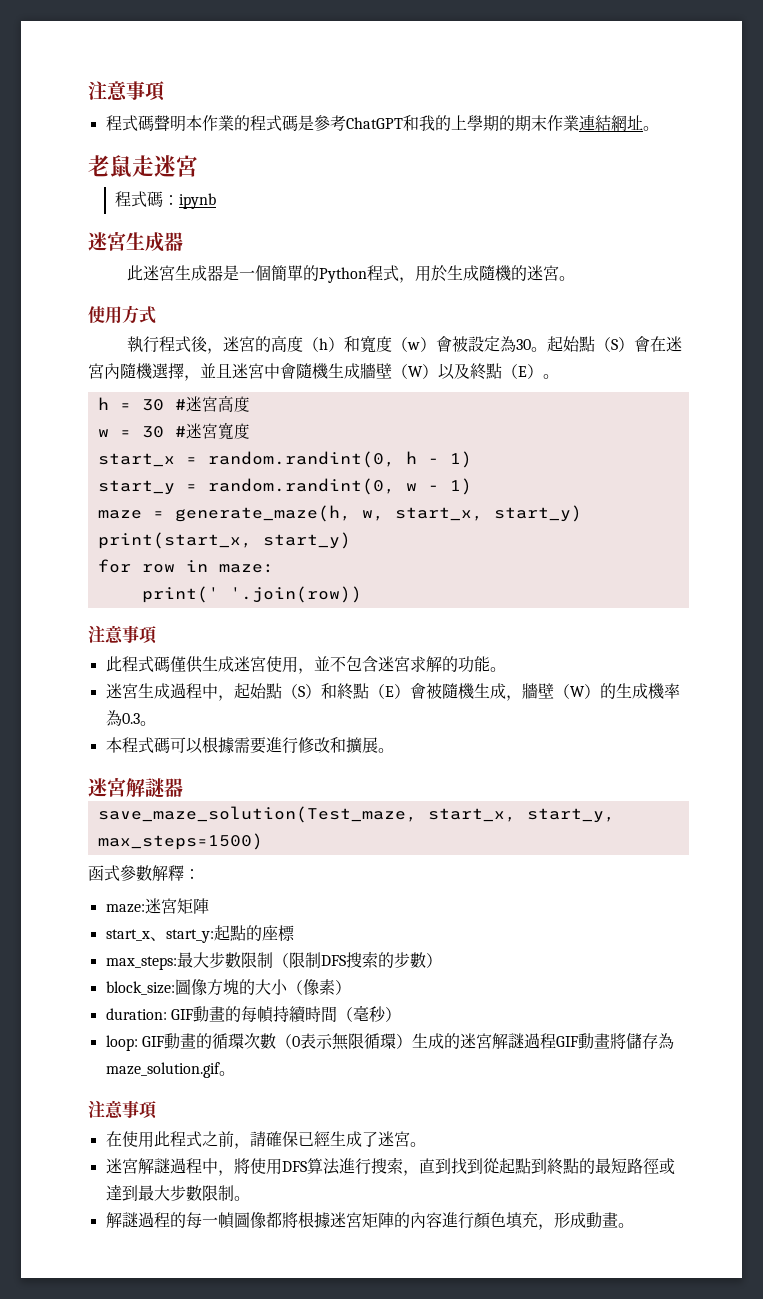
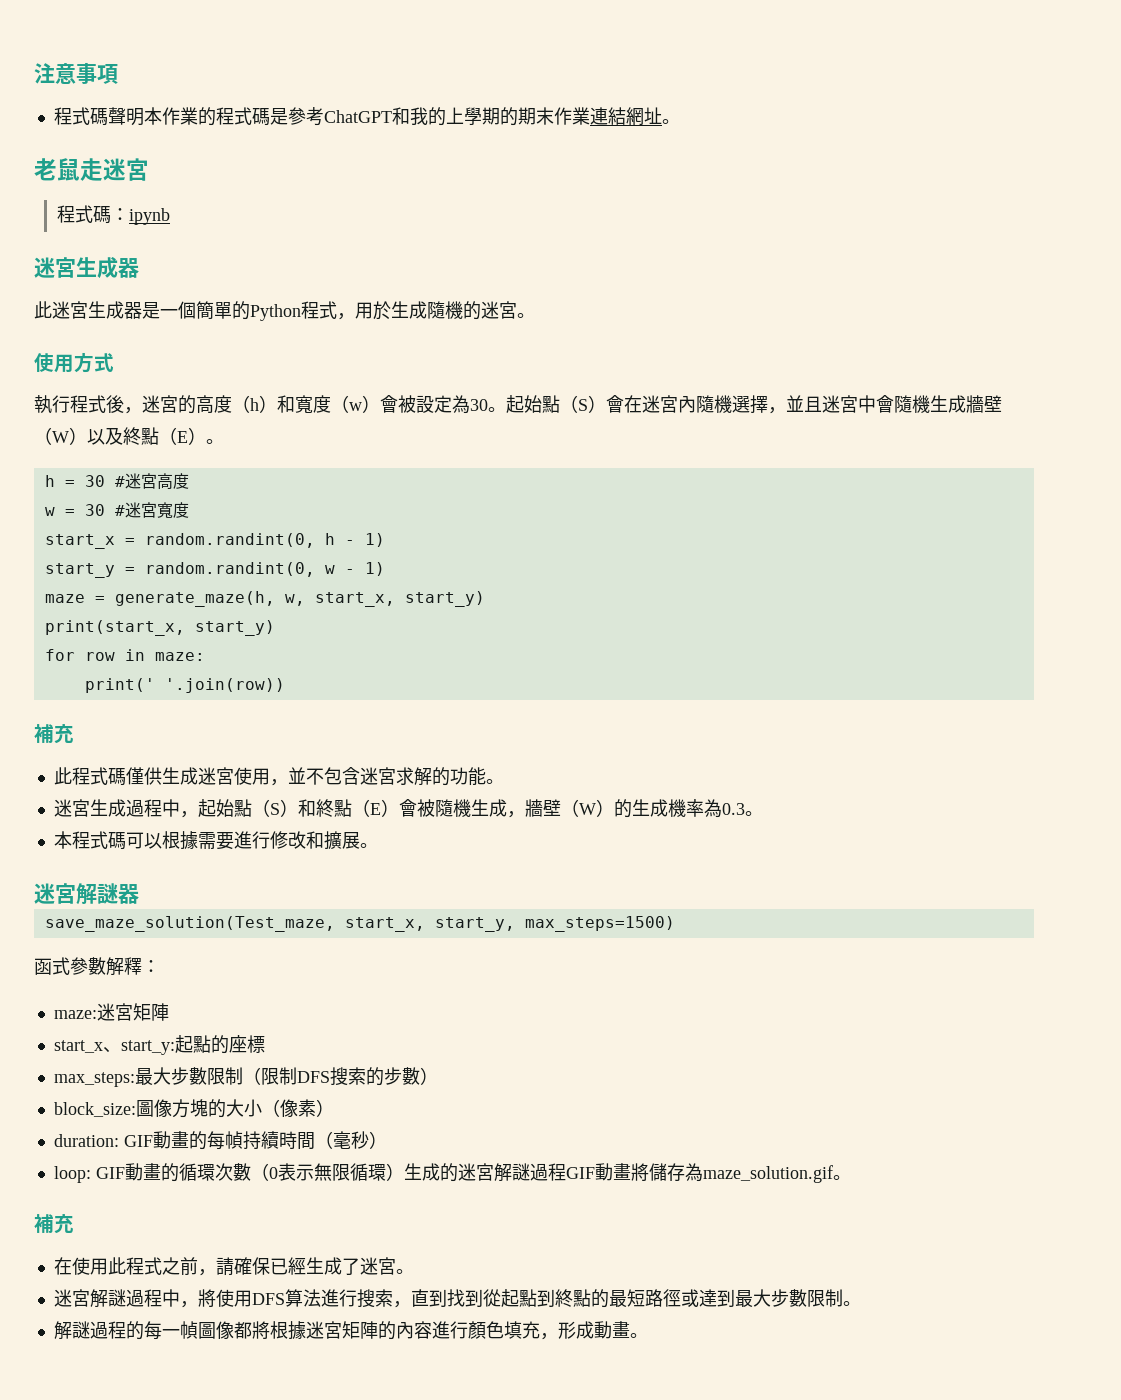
[88,625,157,644] 注意事項 -> [34,724,74,744] 補充
[88,1100,157,1119] 注意事項 -> [34,1214,74,1234] 補充

